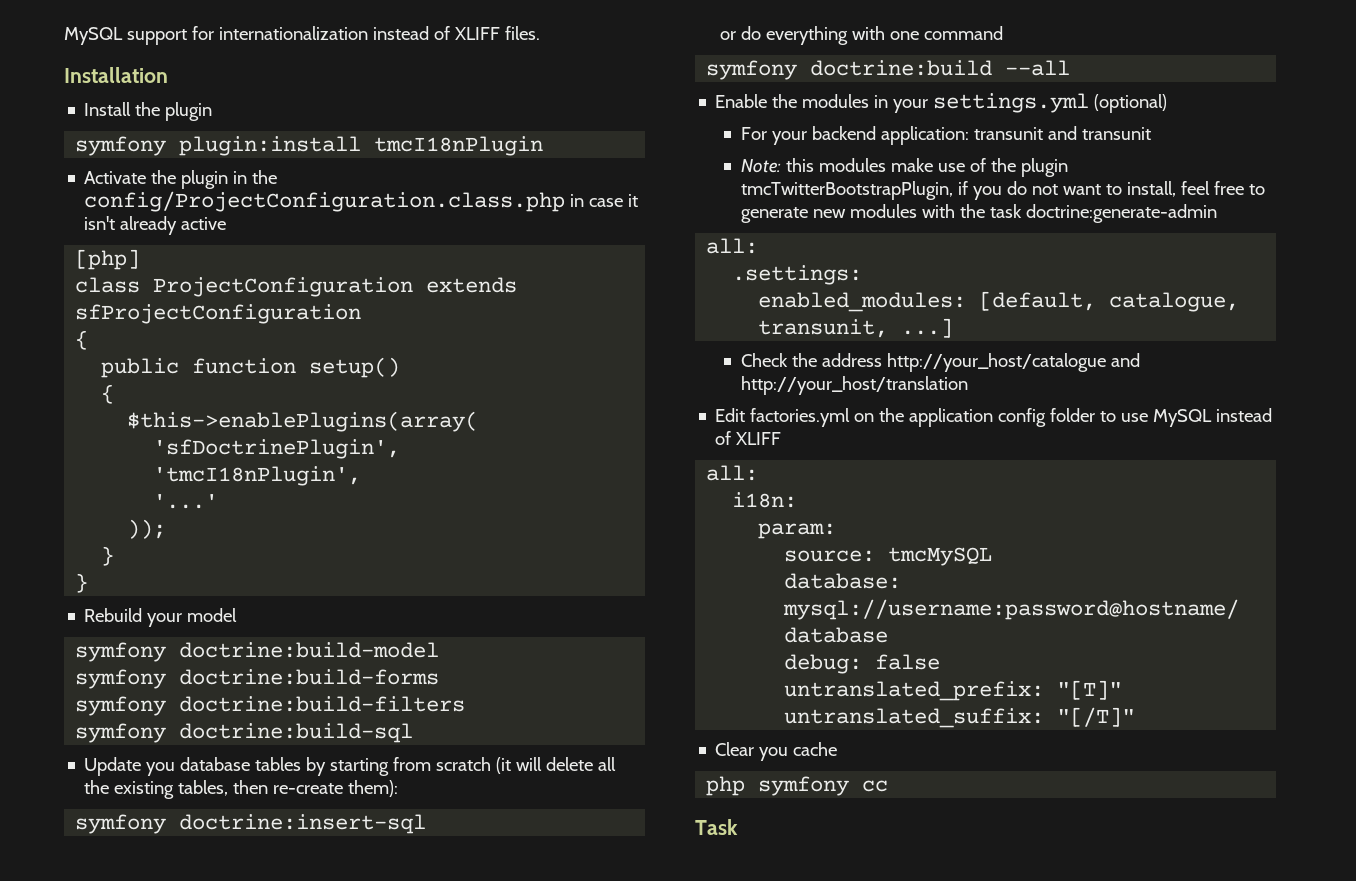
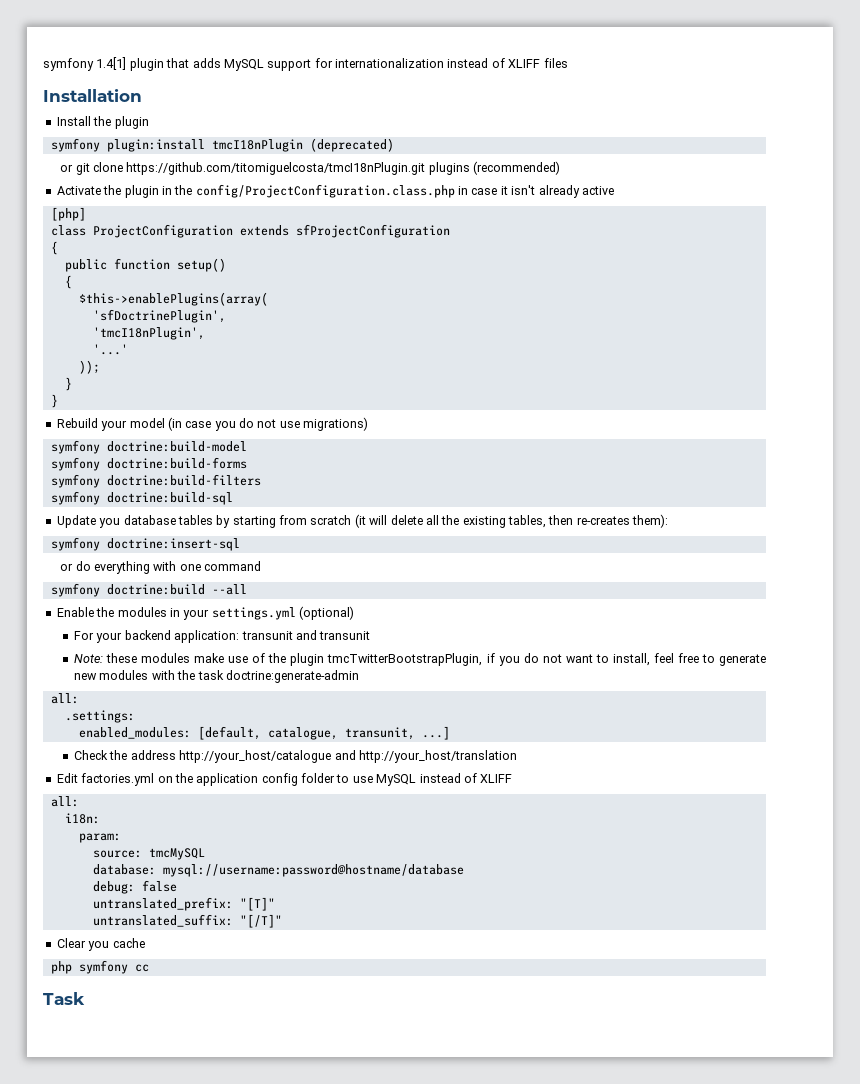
(64, 36) none -> [43,57,221,71] symfony 1.4[1] plugin that adds
[504,26,540,40] files. -> [543,58,568,68] files
(544, 146) none -> [309,138,394,152] [60,161,561,175] (deprecated) // or git clone https://github.com/titomiguelcosta/tmcI18nPlugin.git plugins (recommended)
(238, 615) none -> [167,417,369,431] (in case you do not use migrations)
[273,783,344,794] re-create -> [576,516,630,525] re-creates
[785,158,814,172] this -> [106,653,138,663] these

